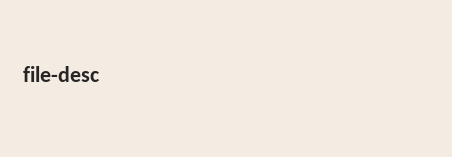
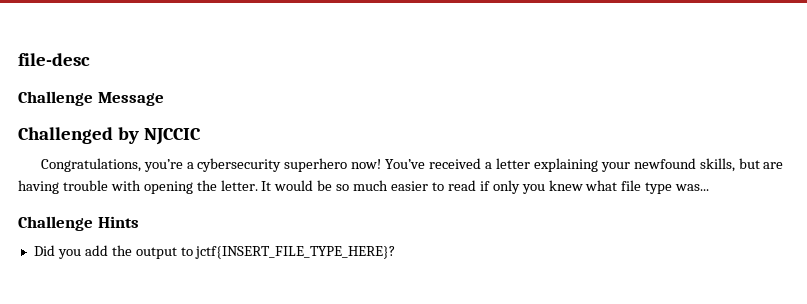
(99, 74) none -> [18,91,164,106] [18,127,201,145] [40,158,784,172] [18,180,710,194] [18,216,139,231] [33,245,396,259] // Challenge Message // Challenged by NJCCIC // Congratulations, you’re a cybersecurity superhero now! You’ve received a letter explaining your newfound skills, but are having trouble with opening the letter. It would be so much easier to read if only you knew what file type was... // Challenge Hints // Did you add the output to jctf{INSERT_FILE_TYPE_HERE}?

